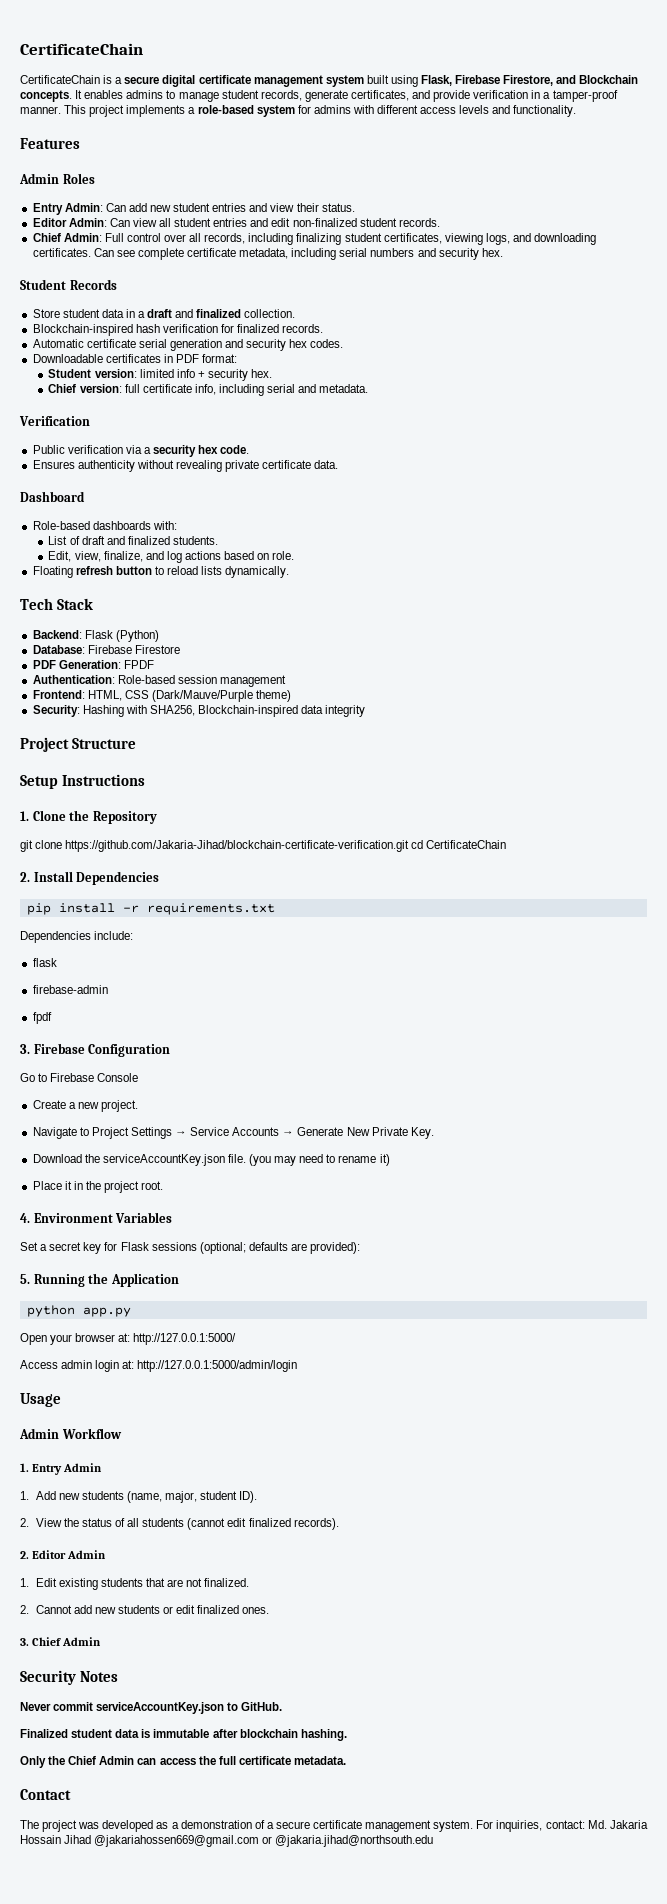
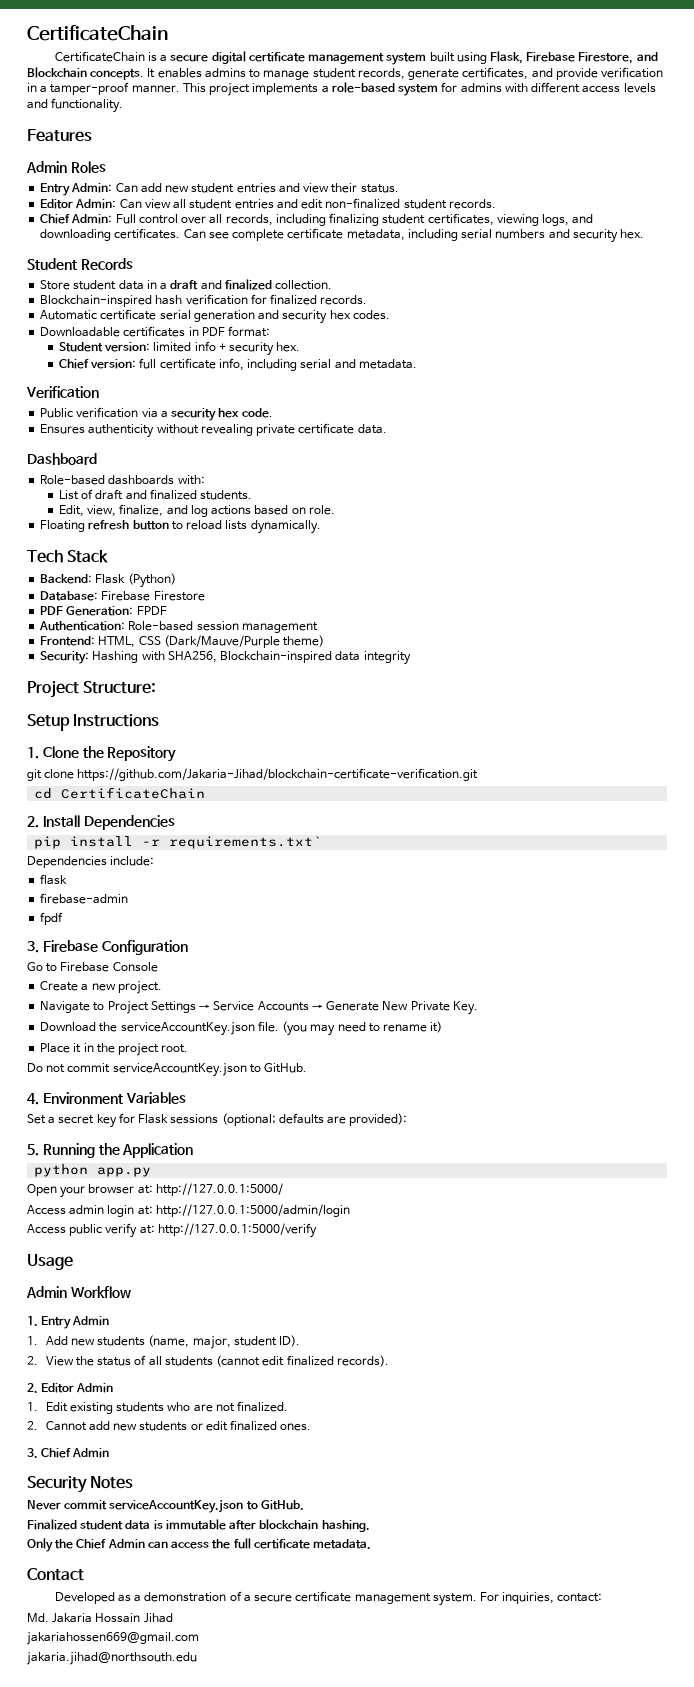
[71,738,136,749] Structure -> [83,681,157,694] Structure:
(410, 846) none -> (479, 774) //
[146,903,275,915] requirements.txt -> [169,836,323,849] requirements.txt`
(164, 1185) none -> [27,1063,308,1077] // Do not commit serviceAccountKey.json to GitHub.
(298, 1366) none -> [27,1223,317,1238] // Access public verify at: http://127.0.0.1:5000/verify
[146,1578,166,1587] that -> [167,1402,191,1411] who
[20,1820,154,1832] The project was developed -> [54,1592,115,1604] Developed
(585, 1824) none -> (603, 1597) //
[94,1835,434,1847] @jakariahossen669@gmail.com or @jakaria.jihad@northsouth.edu -> [27,1632,199,1645] [27,1652,197,1665] // jakariahossen669@gmail.com // jakaria.jihad@northsouth.edu

